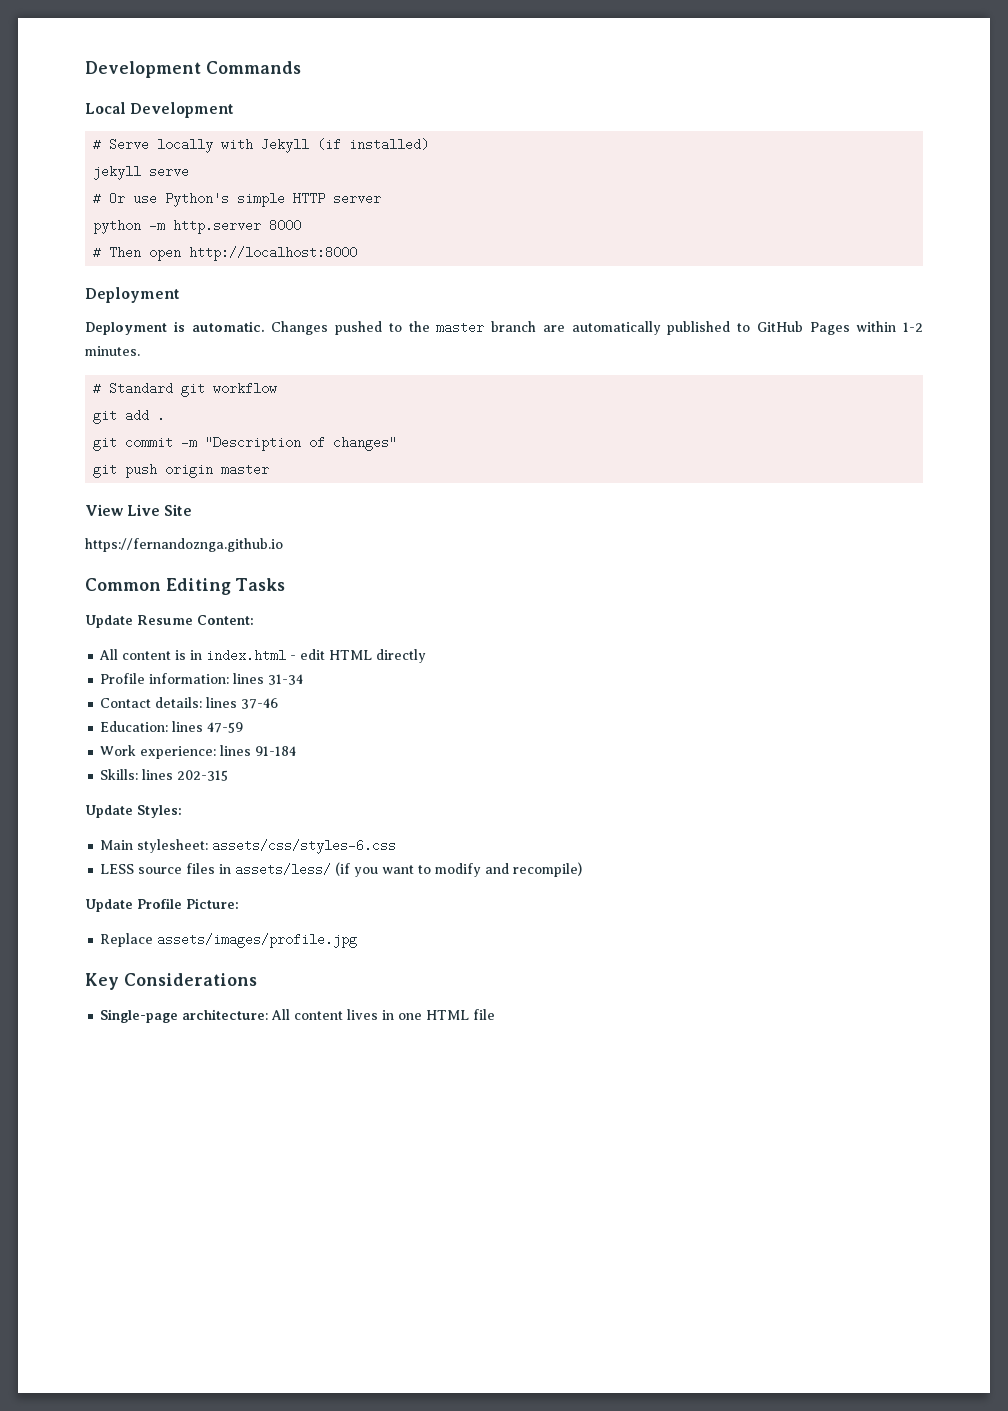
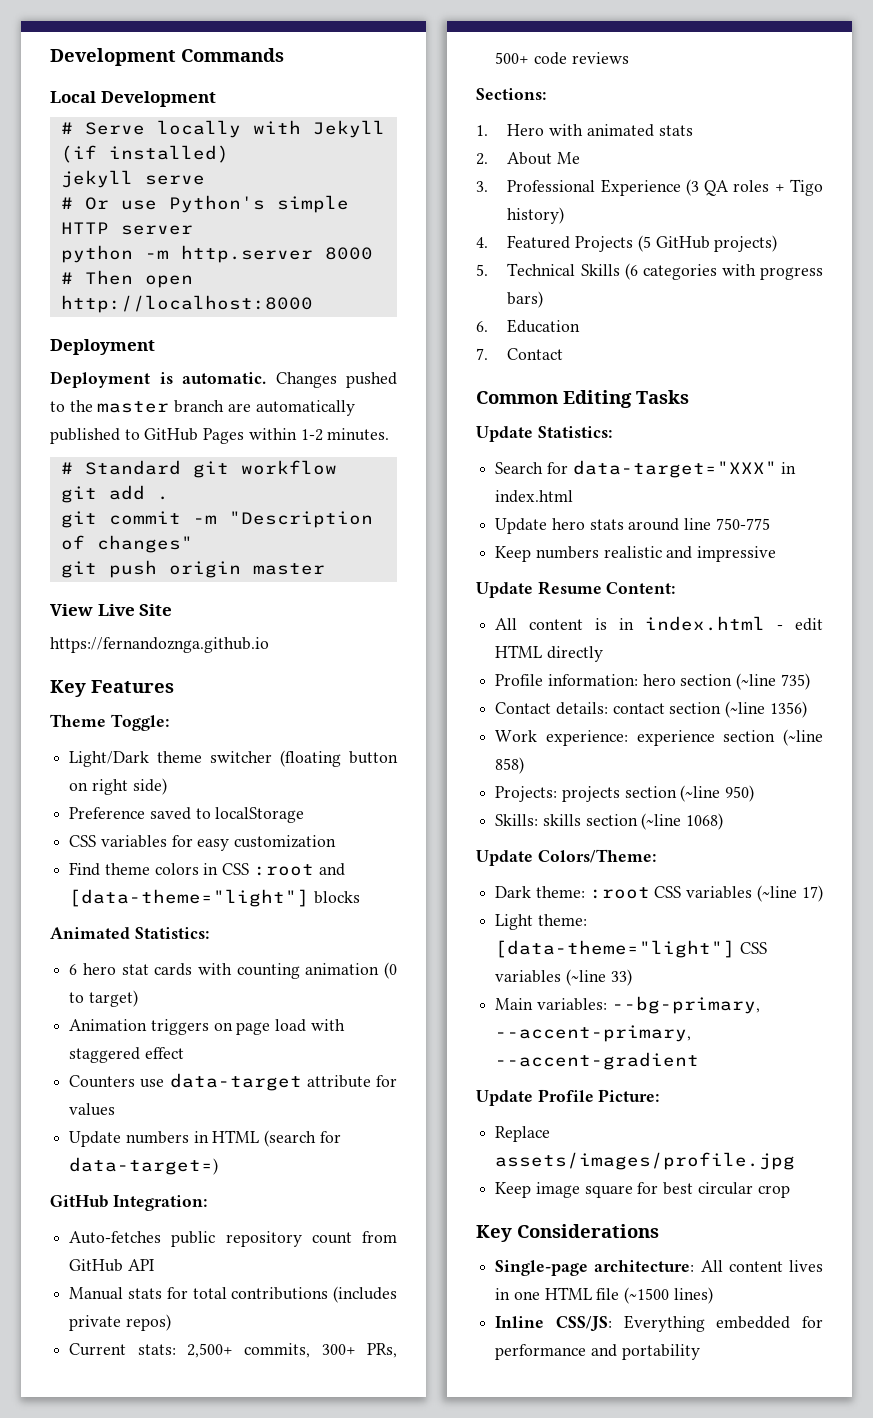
[85,578,286,595] Common Editing Tasks -> [50,680,174,697] [50,714,169,731] [69,750,398,767] [69,778,167,795] [69,807,305,823] [69,835,337,851] [69,862,345,876] [69,889,360,907] [50,927,209,939] [69,962,398,979] [69,990,138,1007] [69,1019,345,1035] [69,1047,184,1063] [69,1073,397,1091] [69,1103,116,1116] [69,1130,341,1147] [69,1157,219,1175] [50,1195,207,1211] [69,1231,397,1247] [69,1259,154,1272] [69,1286,397,1303] [69,1314,171,1331] [69,1343,397,1358] [495,52,629,65] [476,88,546,100] [476,124,693,137] [476,152,581,165] [476,179,823,196] [507,207,565,224] [476,235,778,252] [476,263,823,280] [507,291,544,308] [476,319,581,333] [476,348,564,360] [476,390,689,408] [476,426,612,442] [495,460,797,478] [495,490,574,503] [495,518,770,534] [495,546,777,562] Key Features // Theme Toggle: // Light/Dark theme switcher (floating button on right side) // Preference saved to localStorage // CSS variables for easy customization // Find theme colors in CSS :root and [data-theme="light"] blocks // Animated Statistics: // 6 hero stat cards with counting animation (0 to target) // Animation triggers on page load with staggered effect // Counters use data-target attribute for values // Update numbers in HTML (search for data-target=) // GitHub Integration: // Auto-fetches public repository count from GitHub API // Manual stats for total contributions (includes private repos) // Current stats: 2,500+ commits, 300+ PRs, 500+ code reviews // Sections: // 1. Hero with animated stats // 2. About Me // 3. Professional Experience (3 QA roles + Tigo history) // 4. Featured Projects (5 GitHub projects) // 5. Technical Skills (6 categories with progress bars) // 6. Education // 7. Contact // Common Editing Tasks // Update Statistics: // Search for data-target="XXX" in index.html // Update hero stats around line 750-775 // Keep numbers realistic and impressive
[233,673,304,685] [100,697,279,709] [100,721,244,733] [100,745,297,759] [100,769,229,781] [85,805,182,818] [100,839,397,854] [100,862,583,877] lines 31-34 // Contact details: lines 37-46 // Education: lines 47-59 // Work experience: lines 91-184 // Skills: lines 202-315 // Update Styles: // Main stylesheet: assets/css/styles-6.css // LESS source files in assets/less/ (if you want to modify and recompile) -> [642,673,810,690] [495,701,807,718] [495,729,823,746] [495,757,525,774] [495,785,755,802] [495,813,724,830] [476,849,656,866] [495,885,823,902] [495,914,587,930] [495,940,767,958] [495,969,632,986] [495,996,760,1014] [495,1025,692,1042] [495,1052,700,1070] hero section (~line 735) // Contact details: contact section (~line 1356) // Work experience: experience section (~line 858) // Projects: projects section (~line 950) // Skills: skills section (~line 1068) // Update Colors/Theme: // Dark theme: :root CSS variables (~line 17) // Light theme: [data-theme="light"] CSS variables (~line 33) // Main variables: --bg-primary, --accent-primary, --accent-gradient
(358, 940) none -> [495,1182,790,1198] // Keep image square for best circular crop
(496, 1014) none -> [624,1287,713,1304] [495,1315,823,1332] [495,1344,700,1360] (~1500 lines) // Inline CSS/JS: Everything embedded for performance and portability

